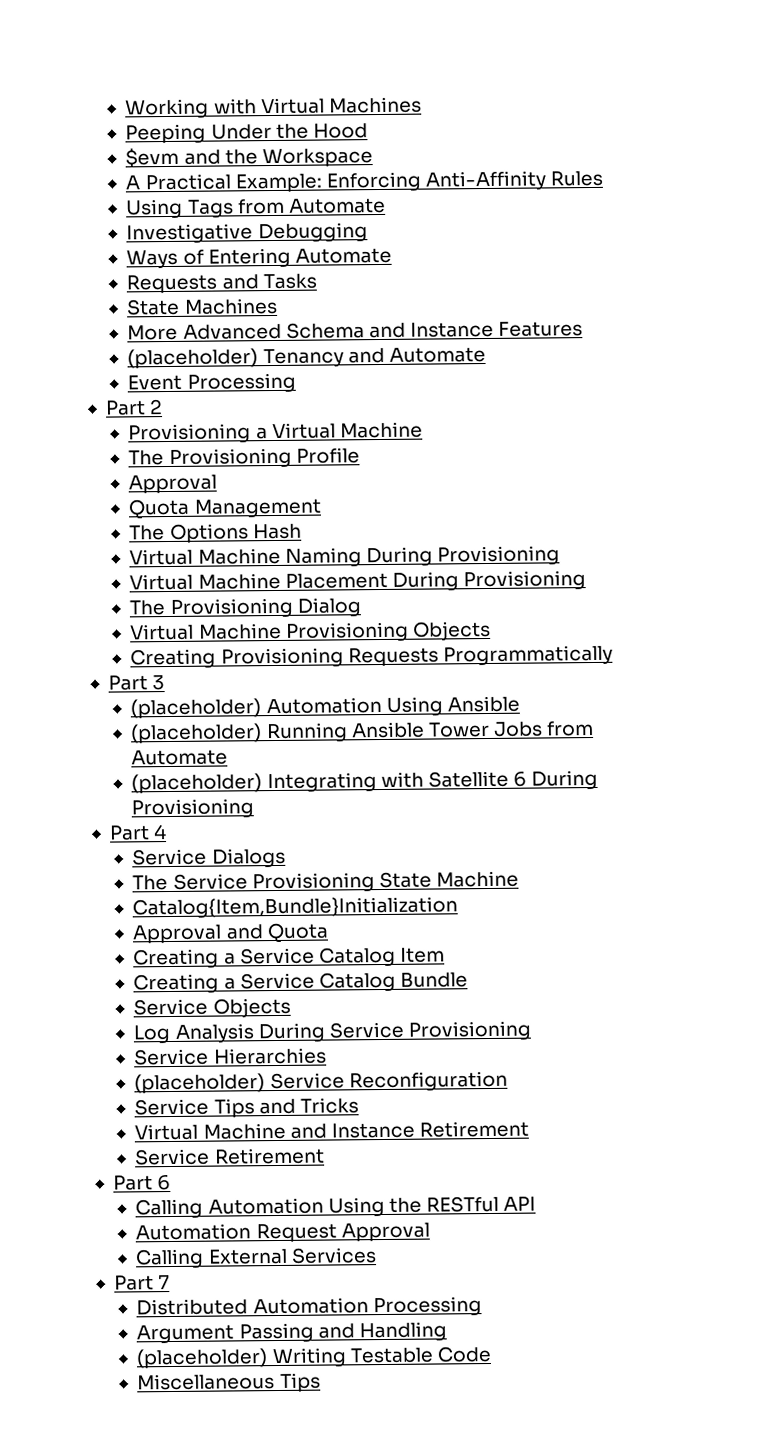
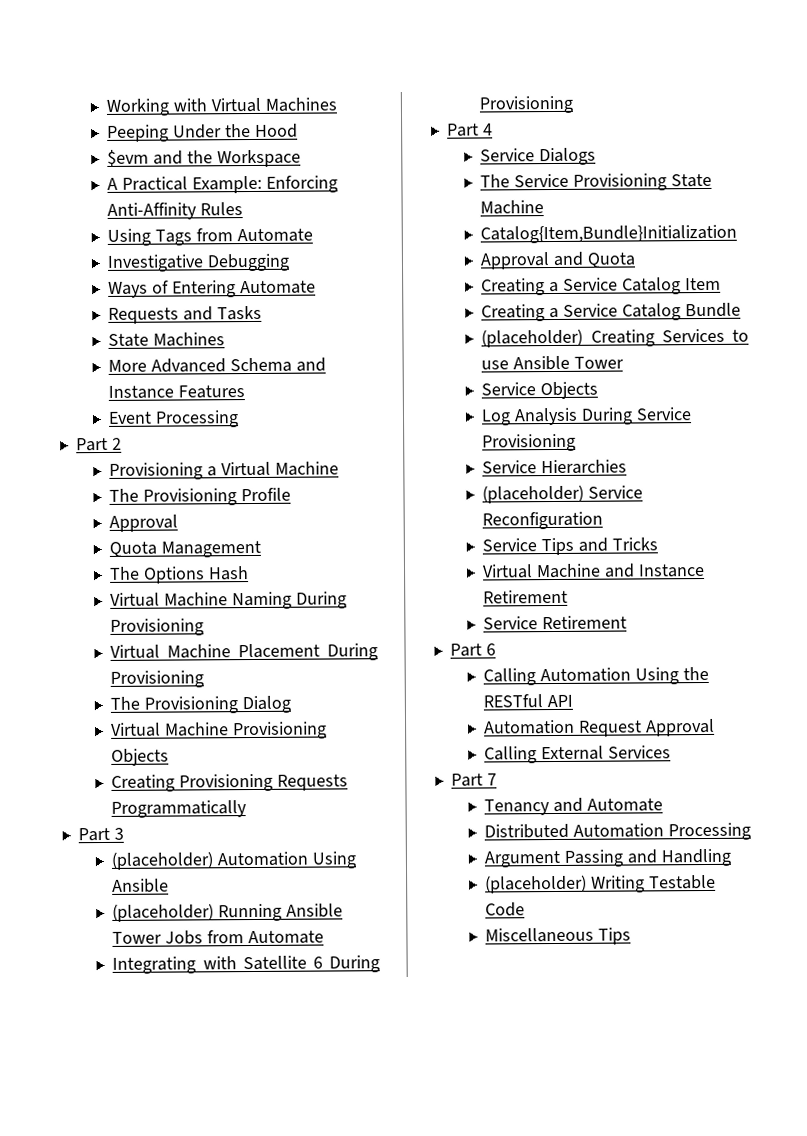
[127,347,486,369] // (placeholder) Tenancy and Automate -> (246, 392) none
[131,773,263,794] (placeholder) -> (325, 937) none
(468, 980) none -> [481,328,749,348] [481,355,625,371] // (placeholder) Creating Services to use Ansible Tower
(171, 1282) none -> [484,797,664,816] // Tenancy and Automate

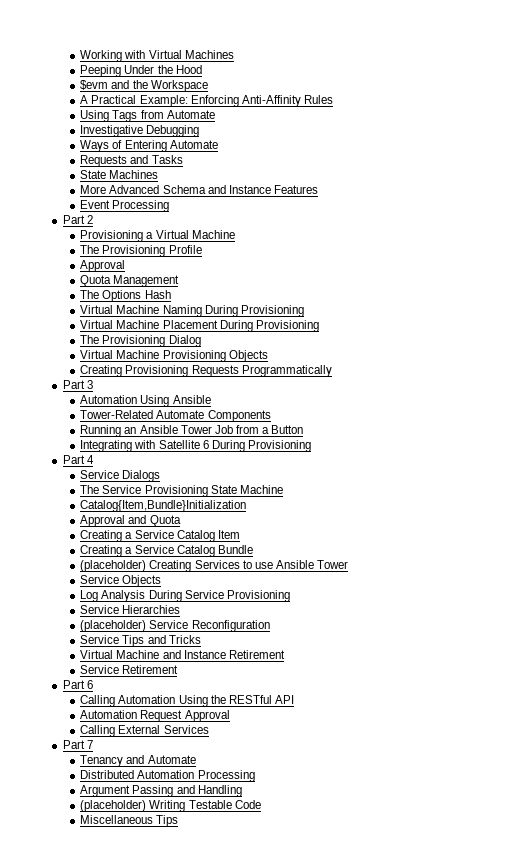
[111,851,214,870] (placeholder) -> (93, 384) none
[112,903,344,922] [112,930,325,945] (placeholder) Running Ansible Tower Jobs from Automate -> [80,410,271,422] [80,425,304,437] Tower-Related Automate Components // Running an Ansible Tower Job from a Button

